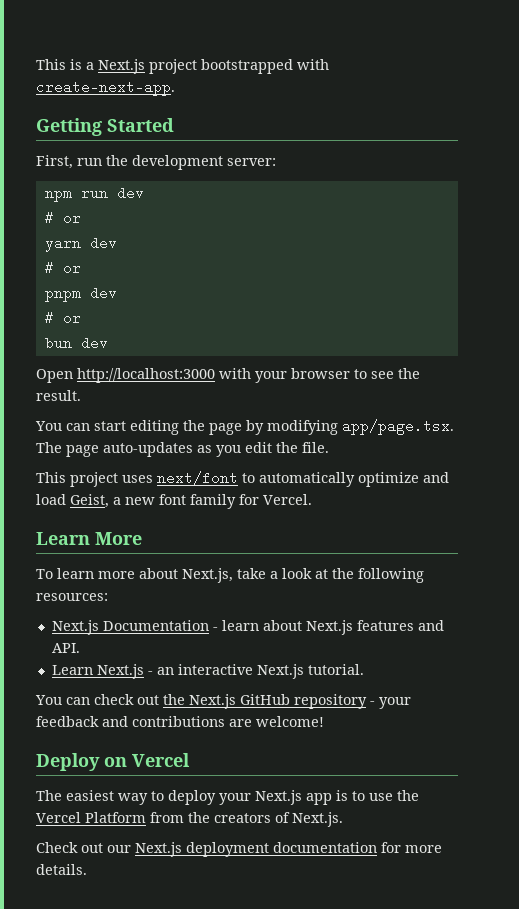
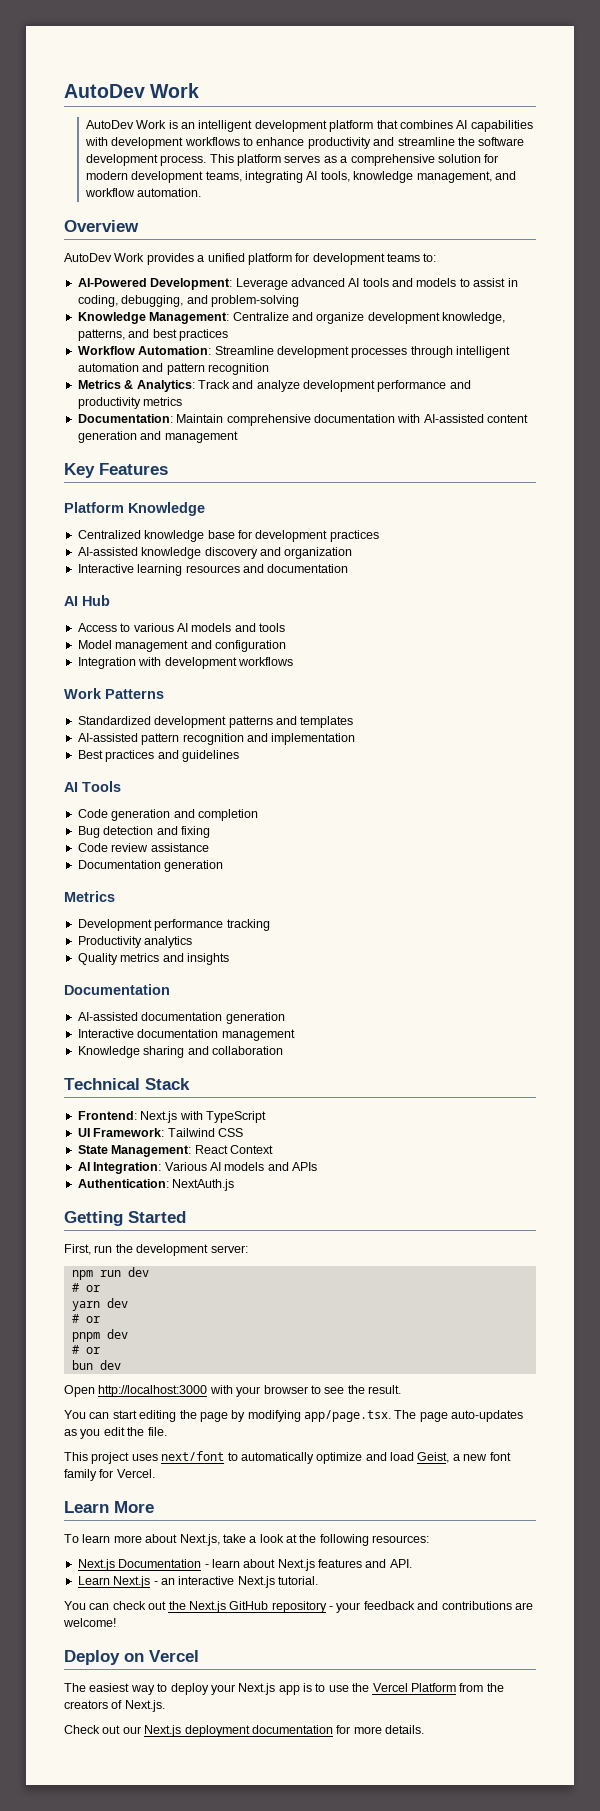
[36,59,329,74] [36,80,175,96] This is a Next.js project bootstrapped with create-next-app. -> [64,83,200,98] [85,120,533,132] [84,137,525,149] [85,154,499,166] [85,171,516,183] [84,188,202,197] [64,220,139,232] [64,253,437,265] [77,278,518,290] [77,295,299,307] [77,312,505,324] [77,329,228,341] [77,346,510,358] [77,363,269,375] [77,380,471,392] [77,397,183,409] [77,414,528,426] [77,431,238,443] [64,463,168,478] [64,502,205,516] [77,530,379,542] [77,547,353,559] [77,564,349,576] [64,595,110,606] [77,623,285,632] [77,640,286,652] [77,657,293,669] [64,688,164,699] [77,716,354,728] [77,733,356,745] [77,750,239,762] [64,781,121,792] [77,809,258,821] [77,826,210,838] [77,843,209,852] [77,860,224,872] [64,891,115,902] [77,919,270,931] [77,936,193,948] [77,953,229,965] [64,984,170,995] [77,1012,285,1024] [77,1029,295,1041] [77,1046,283,1058] [64,1078,190,1090] [77,1111,266,1123] [77,1128,243,1137] [77,1145,273,1157] [77,1162,317,1174] [77,1179,235,1191] AutoDev Work // AutoDev Work is an intelligent development platform that combines AI capabilities with development workflows to enhance productivity and streamline the software development process. This platform serves as a comprehensive solution for modern development teams, integrating AI tools, knowledge management, and workflow automation. // Overview // AutoDev Work provides a unified platform for development teams to: // AI-Powered Development: Leverage advanced AI tools and models to assist in coding, debugging, and problem-solving // Knowledge Management: Centralize and organize development knowledge, patterns, and best practices // Workflow Automation: Streamline development processes through intelligent automation and pattern recognition // Metrics & Analytics: Track and analyze development performance and productivity metrics // Documentation: Maintain comprehensive documentation with AI-assisted content generation and management // Key Features // Platform Knowledge // Centralized knowledge base for development practices // AI-assisted knowledge discovery and organization // Interactive learning resources and documentation // AI Hub // Access to various AI models and tools // Model management and configuration // Integration with development workflows // Work Patterns // Standardized development patterns and templates // AI-assisted pattern recognition and implementation // Best practices and guidelines // AI Tools // Code generation and completion // Bug detection and fixing // Code review assistance // Documentation generation // Metrics // Development performance tracking // Productivity analytics // Quality metrics and insights // Documentation // AI-assisted documentation generation // Interactive documentation management // Knowledge sharing and collaboration // Technical Stack // Frontend: Next.js with TypeScript // UI Framework: Tailwind CSS // State Management: React Context // AI Integration: Various AI models and APIs // Authentication: NextAuth.js

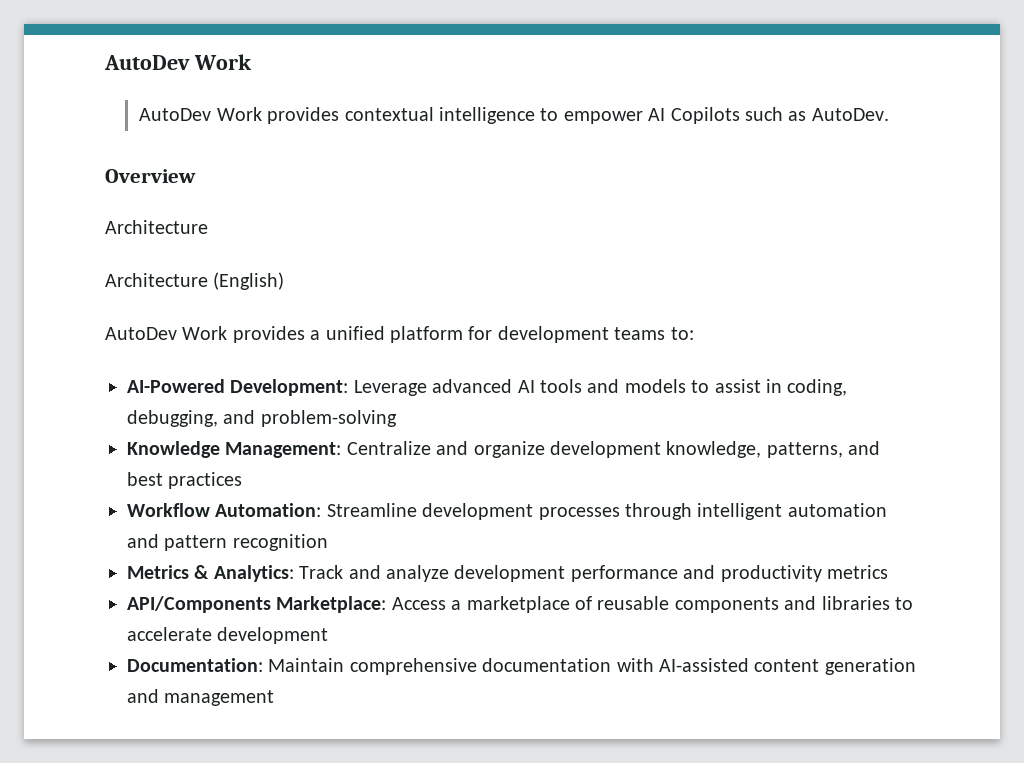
[168,120,533,132] [84,137,525,149] [85,154,499,166] [85,171,516,183] [84,188,202,197] [64,220,139,232] is an intelligent development platform that combines AI capabilities with development workflows to enhance productivity and streamline the software development process. This platform serves as a comprehensive solution for modern development teams, integrating AI tools, knowledge management, and workflow automation. // Overview -> [267,107,889,124] [105,169,196,183] [105,220,208,234] [105,272,285,290] provides contextual intelligence to empower AI Copilots such as AutoDev. // Overview // Architecture // Architecture (English)
(183, 401) none -> [127,596,913,613] [127,627,329,644] // API/Components Marketplace: Access a marketplace of reusable components and libraries to accelerate development
[64,463,168,478] [64,502,205,516] [77,530,379,542] [77,547,353,559] [77,564,349,576] [64,595,110,606] [77,623,285,632] [77,640,286,652] [77,657,293,669] [64,688,164,699] [77,716,354,728] [77,733,356,745] [77,750,239,762] [64,781,121,792] [77,809,258,821] [77,826,210,838] [77,843,209,852] [77,860,224,872] [64,891,115,902] [77,919,270,931] [77,936,193,948] [77,953,229,965] [64,984,170,995] [77,1012,285,1024] [77,1029,295,1041] [77,1046,283,1058] [64,1078,190,1090] [77,1111,266,1123] [77,1128,243,1137] [77,1145,273,1157] [77,1162,317,1174] [77,1179,235,1191] [64,1211,186,1226] [64,1244,248,1256] [71,1267,149,1280] [71,1283,100,1292] [71,1298,128,1311] [71,1314,100,1323] [71,1329,128,1342] [71,1345,100,1354] [71,1360,121,1370] [64,1385,401,1397] [64,1410,524,1422] [64,1427,167,1439] [64,1451,511,1464] [64,1469,155,1481] [64,1501,154,1513] [64,1534,430,1546] [77,1559,412,1571] [77,1576,318,1588] [64,1601,533,1613] [63,1618,116,1627] [64,1650,199,1665] [64,1683,504,1695] [64,1700,165,1712] [64,1725,424,1737] // Key Features // Platform Knowledge // Centralized knowledge base for development practices // AI-assisted knowledge discovery and organization // Interactive learning resources and documentation // AI Hub // Access to various AI models and tools // Model management and configuration // Integration with development workflows // Work Patterns // Standardized development patterns and templates // AI-assisted pattern recognition and implementation // Best practices and guidelines // AI Tools // Code generation and completion // Bug detection and fixing // Code review assistance // Documentation generation // Metrics // Development performance tracking // Productivity analytics // Quality metrics and insights // Documentation // AI-assisted documentation generation // Interactive documentation management // Knowledge sharing and collaboration // Technical Stack // Frontend: Next.js with TypeScript // UI Framework: Tailwind CSS // State Management: React Context // AI Integration: Various AI models and APIs // Authentication: NextAuth.js // Getting Started // First, run the development server: // npm run dev // # or // yarn dev // # or // pnpm dev // # or // bun dev // Open http://localhost:3000 with your browser to see the result. // You can start editing the page by modifying app/page.tsx. The page auto-updates as you edit the file. // This project uses next/font to automatically optimize and load Geist, a new font family for Vercel. // Learn More // To learn more about Next.js, take a look at the following resources: // Next.js Documentation - learn about Next.js features and API. // Learn Next.js - an interactive Next.js tutorial. // You can check out the Next.js GitHub repository - your feedback and contributions are welcome! // Deploy on Vercel // The easiest way to deploy your Next.js app is to use the Vercel Platform from the creators of Next.js. // Check out our Next.js deployment documentation for more details. -> (275, 698) none

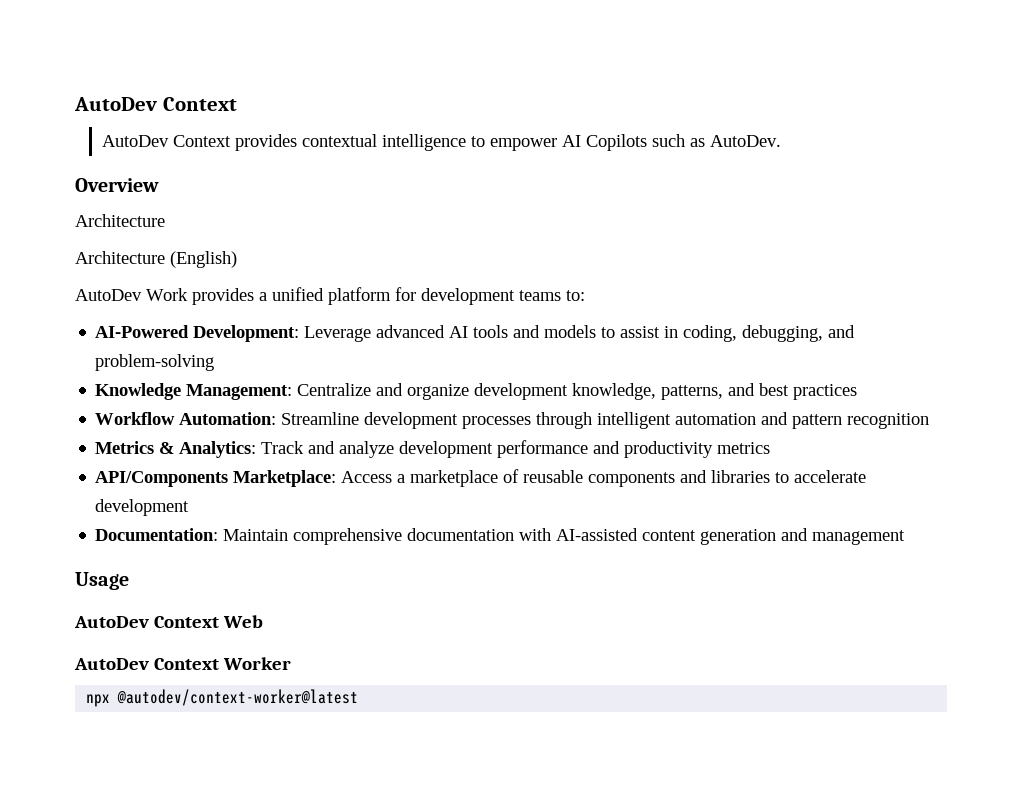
[104,54,252,70] [139,107,262,121] AutoDev Work // AutoDev Work -> [74,97,237,111] [101,135,231,147] AutoDev Context // AutoDev Context
(275, 698) none -> [75,572,129,590] [74,615,263,628] [74,657,291,670] [86,689,359,707] // Usage // AutoDev Context Web // AutoDev Context Worker // npx @autodev/context-worker@latest

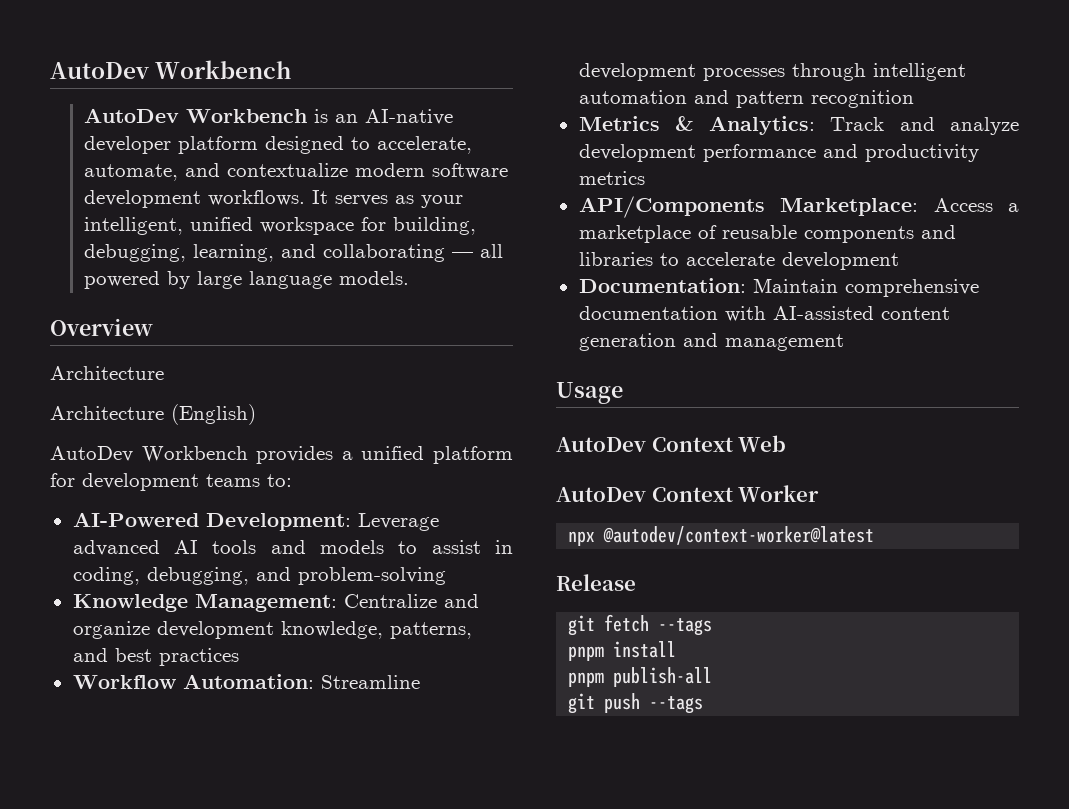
[74,97,237,111] [101,134,781,151] AutoDev Context // AutoDev Context provides contextual intelligence to empower AI Copilots such as AutoDev. -> [50,60,292,79] [83,108,453,125] [83,136,472,154] [83,163,508,181] [83,190,463,208] [83,217,476,235] [83,244,503,262] [83,271,409,289] AutoDev Workbench // AutoDev Workbench is an AI-native developer platform designed to accelerate, automate, and contextualize modern software development workflows. It serves as your intelligent, unified workspace for building, debugging, learning, and collaborating — all powered by large language models.
[146,288,188,301] Work -> [141,446,248,462] Workbench
(359, 697) none -> [556,574,636,591] [568,614,713,636] [568,641,677,661] [568,667,713,687] [568,693,704,714] // Release // git fetch --tags // pnpm install // pnpm publish-all // git push --tags

